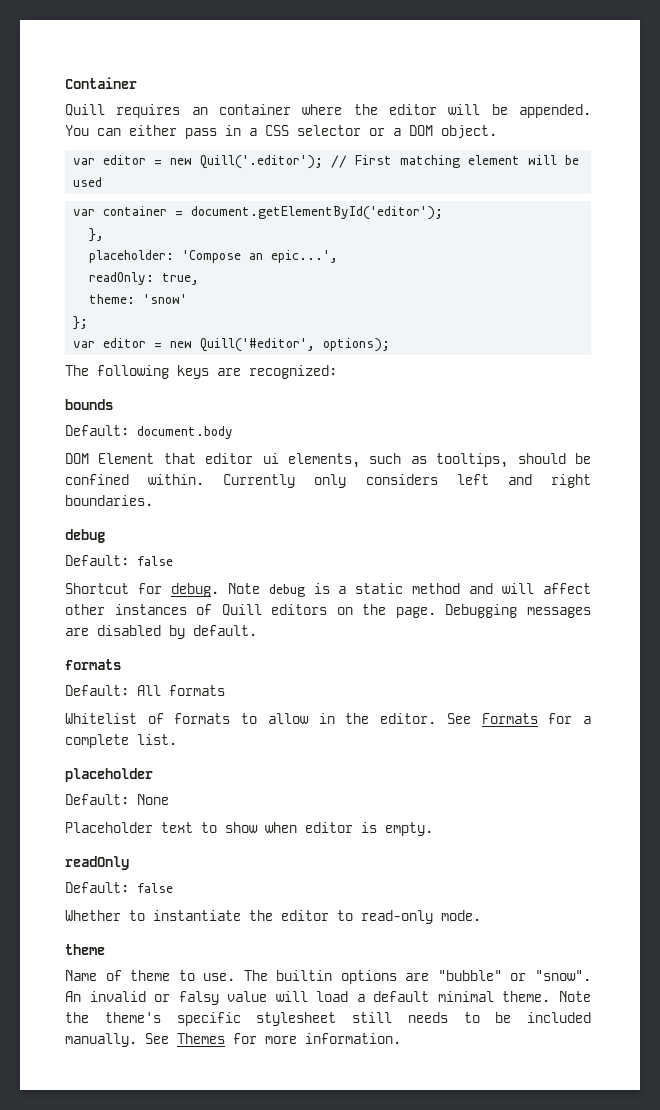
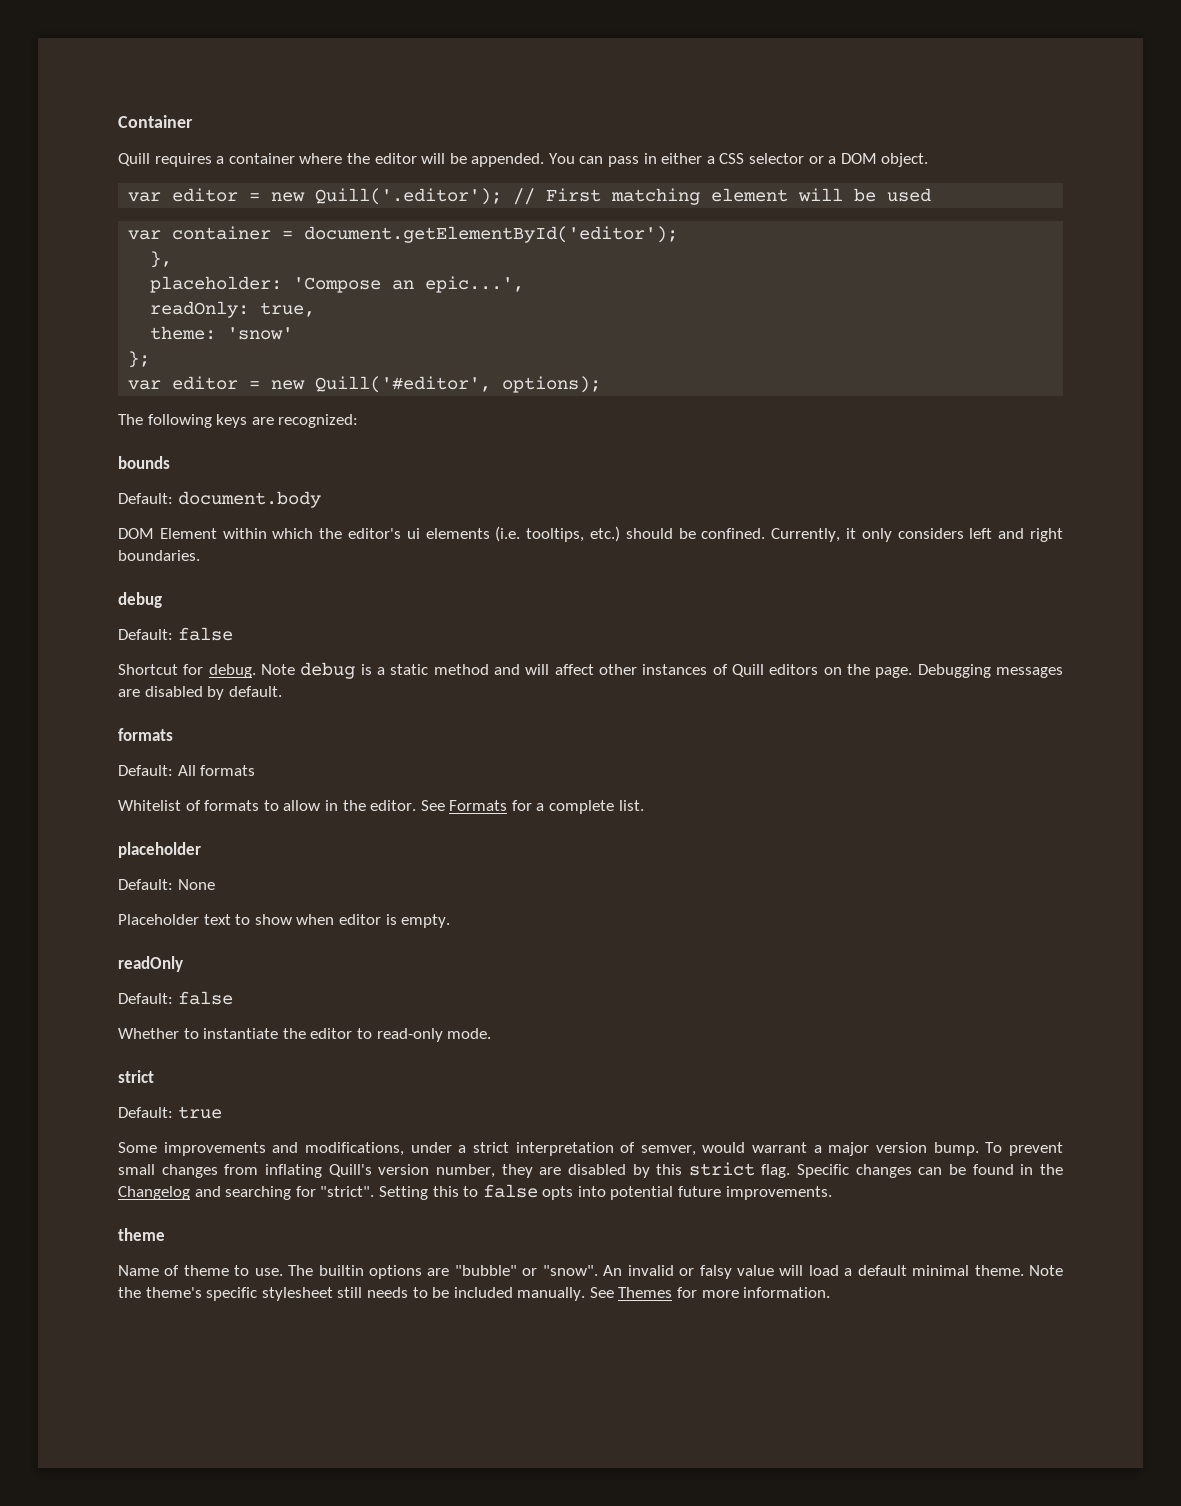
[191,107,208,115] an -> [216,156,225,164] a
[129,125,177,136] either -> (604, 160) none
(241, 130) none -> [661,153,703,164] either
[163,453,591,468] [65,474,296,488] that editor ui elements, such as tooltips, should be confined within. Currently -> [222,526,856,542] within which the editor's ui elements (i.e. tooltips, etc.) should be confined. Currently, it
(481, 915) none -> [118,1070,154,1083] [118,1106,222,1119] [118,1142,1063,1156] [118,1162,1063,1178] [118,1184,832,1200] // strict // Default: true // Some improvements and modifications, under a strict interpretation of semver, would warrant a major version bump. To prevent small changes from inflating Quill's version number, they are disabled by this strict flag. Specific changes can be found in the Changelog and searching for "strict". Setting this to false opts into potential future improvements.

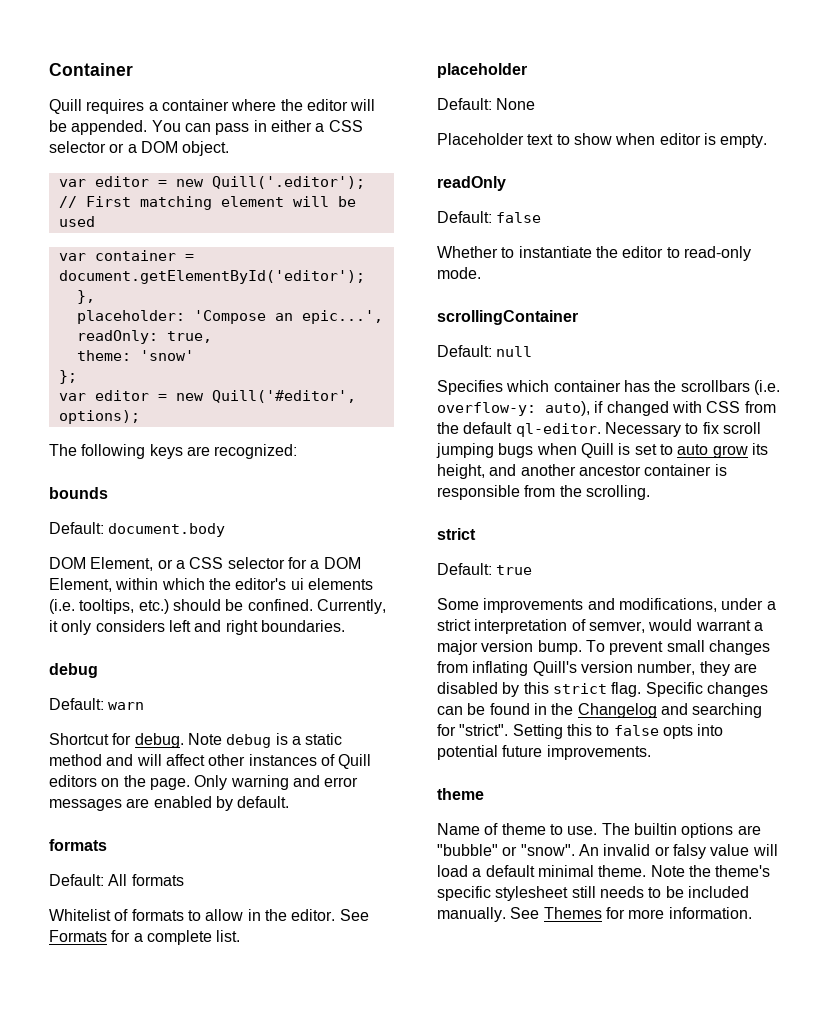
[159,528,217,539] Element -> [90,557,361,571] [49,578,112,592] Element, or a CSS selector for a DOM Element,
[177,627,233,641] false -> [108,702,145,710] warn
[917,664,991,678] Debugging -> [194,775,359,790] Only warning and error
[144,686,203,697] disabled -> [153,796,212,808] enabled
(492, 1033) none -> [437,310,578,325] [437,345,533,357] [437,380,780,395] [437,401,776,416] [437,422,761,437] [436,443,768,458] [437,464,727,479] [437,485,650,500] // scrollingContainer // Default: null // Specifies which container has the scrollbars (i.e. overflow-y: auto), if changed with CSS from the default ql-editor. Necessary to fix scroll jumping bugs when Quill is set to auto grow its height, and another ancestor container is responsible from the scrolling.

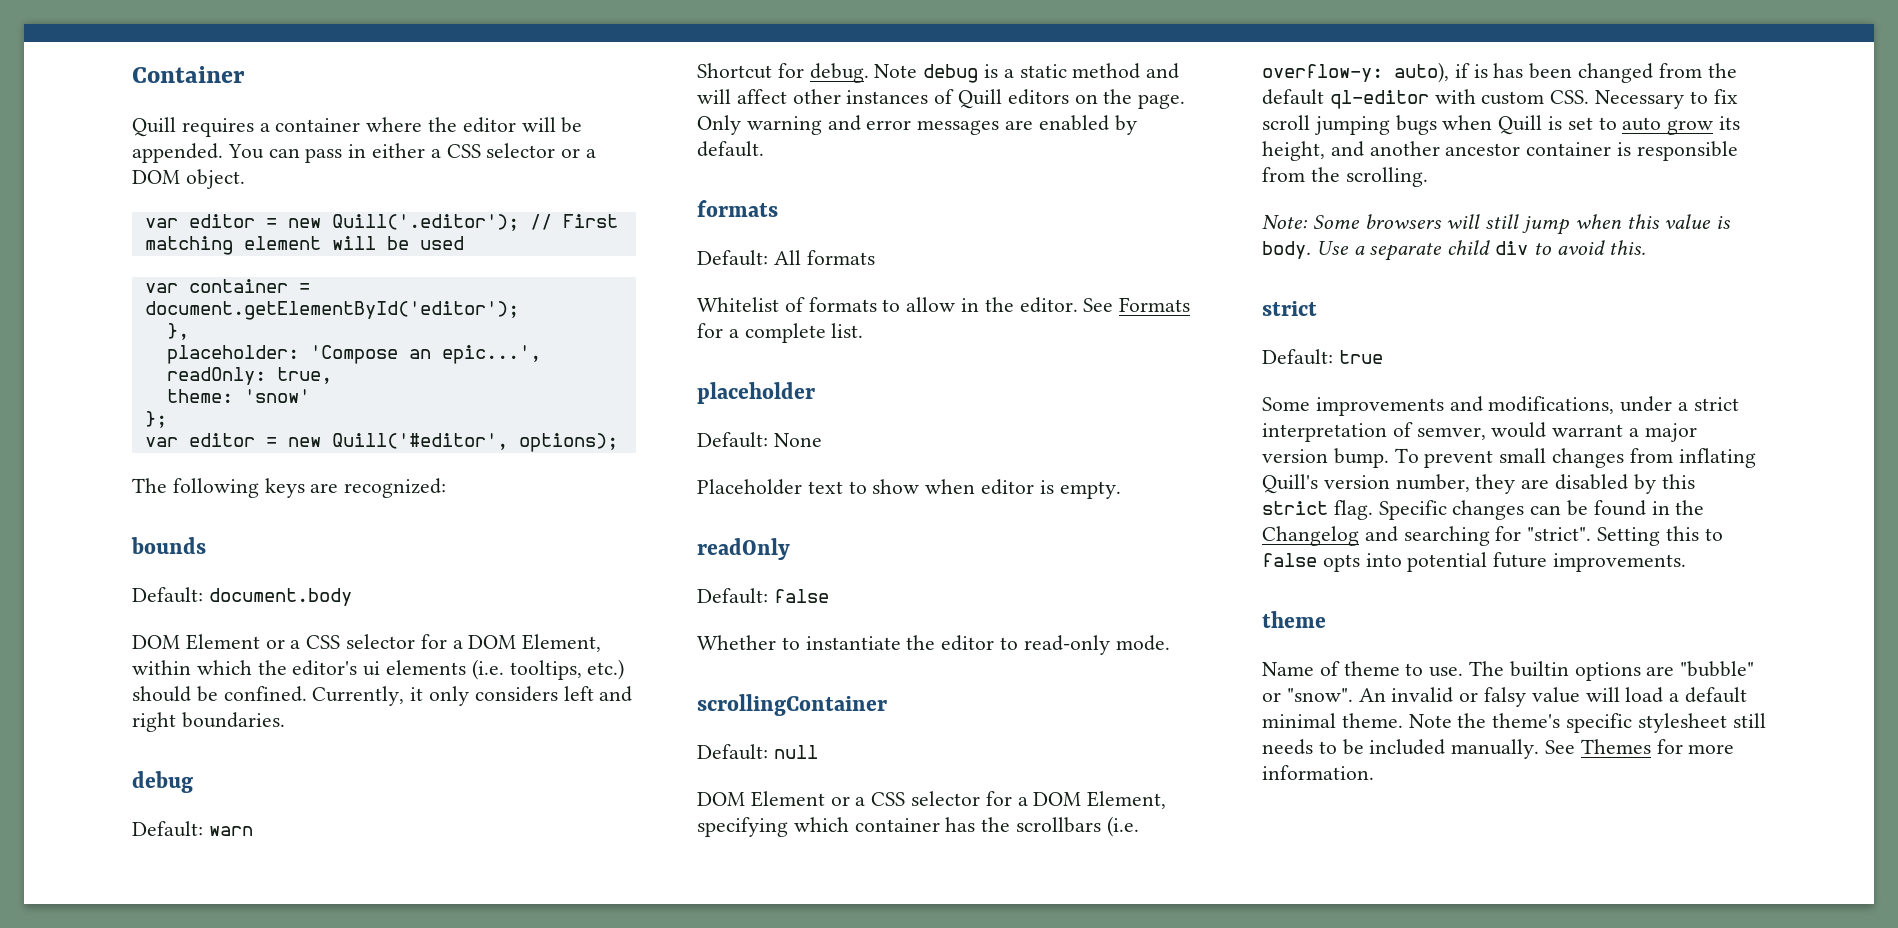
[90,557,154,571] Element, -> [185,634,260,650] Element
[437,380,503,395] Specifies -> [697,791,1167,809] [697,817,788,837] DOM Element or a CSS selector for a DOM Element, specifying
[606,401,776,416] [437,422,601,437] changed with CSS from the default ql-editor. -> [1473,63,1737,83] [1262,89,1590,109] is has been changed from the default ql-editor with custom CSS.
(650, 492) none -> [1262,214,1732,235] [1262,240,1647,261] // Note: Some browsers will still jump when this value is body. Use a separate child div to avoid this.

